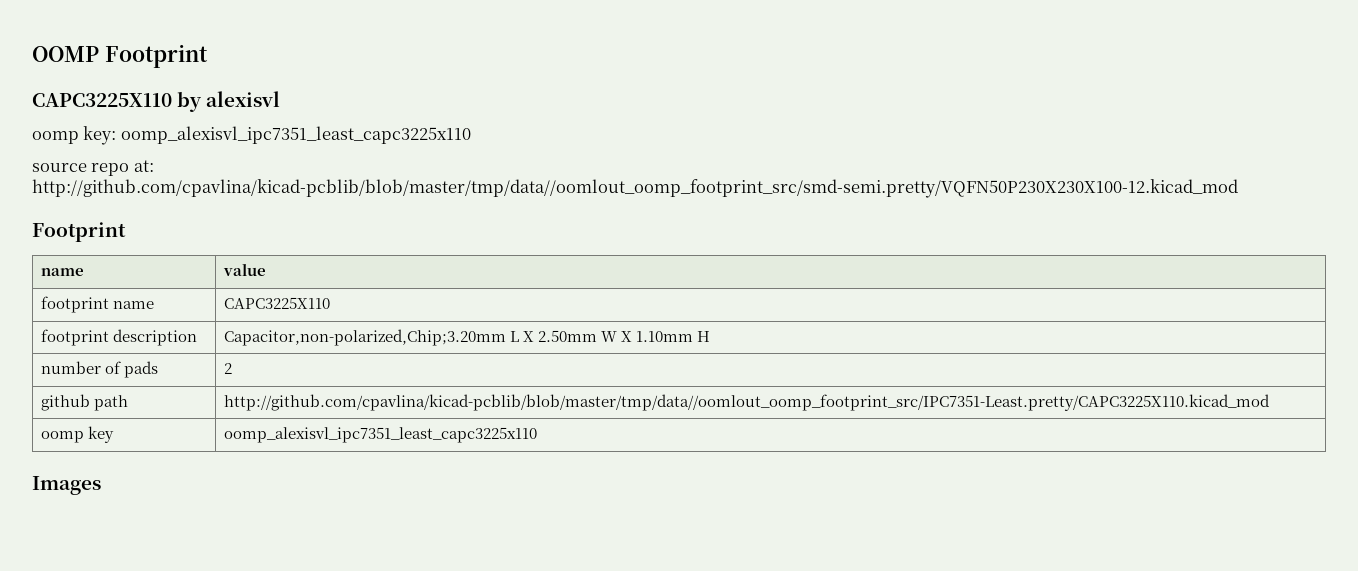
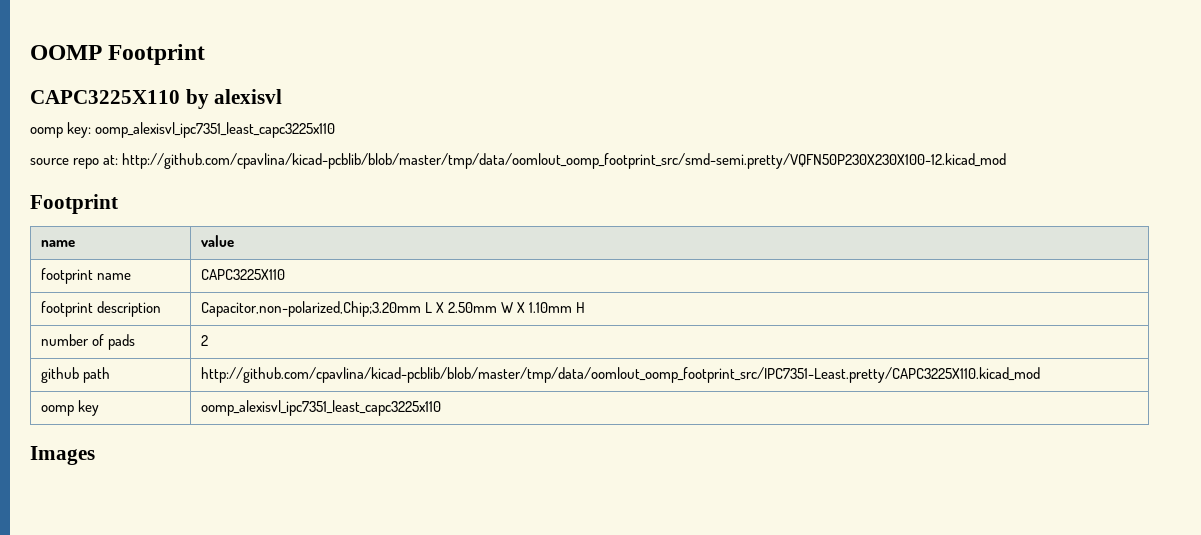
[32,179,1238,198] http://github.com/cpavlina/kicad-pcblib/blob/master/tmp/data//oomlout_oomp_footprint_src/smd-semi.pretty/VQFN50P230X230X100-12.kicad_mod -> [122,153,1007,169] http://github.com/cpavlina/kicad-pcblib/blob/master/tmp/data/oomlout_oomp_footprint_src/smd-semi.pretty/VQFN50P230X230X100-12.kicad_mod
[223,394,1270,411] http://github.com/cpavlina/kicad-pcblib/blob/master/tmp/data//oomlout_oomp_footprint_src/IPC7351-Least.pretty/CAPC3225X110.kicad_mod -> [200,367,1040,383] http://github.com/cpavlina/kicad-pcblib/blob/master/tmp/data/oomlout_oomp_footprint_src/IPC7351-Least.pretty/CAPC3225X110.kicad_mod

